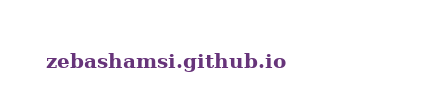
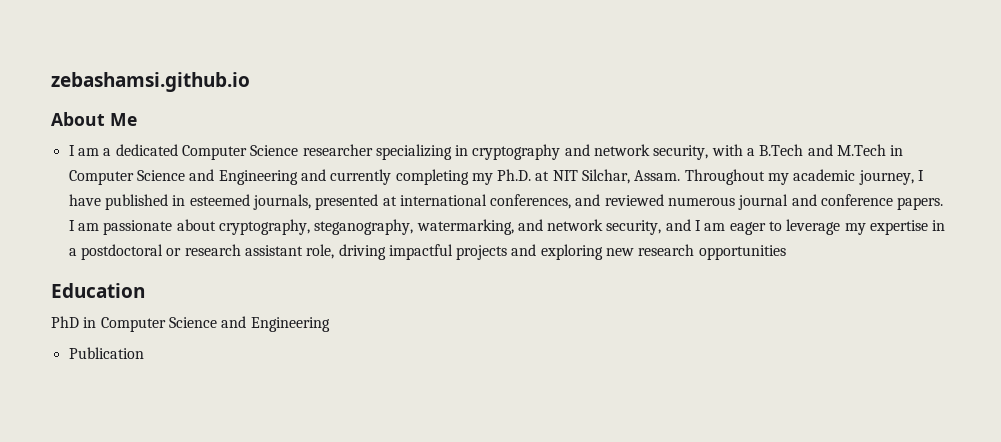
(286, 62) none -> [51,112,137,126] [68,144,904,160] [68,169,925,185] [68,194,944,210] [68,219,946,235] [68,244,786,260] [51,283,145,298] [51,316,330,332] [68,347,144,359] // About Me // I am a dedicated Computer Science researcher specializing in cryptography and network security, with a B.Tech and M.Tech in Computer Science and Engineering and currently completing my Ph.D. at NIT Silchar, Assam. Throughout my academic journey, I have published in esteemed journals, presented at international conferences, and reviewed numerous journal and conference papers. I am passionate about cryptography, steganography, watermarking, and network security, and I am eager to leverage my expertise in a postdoctoral or research assistant role, driving impactful projects and exploring new research opportunities // Education // PhD in Computer Science and Engineering // Publication

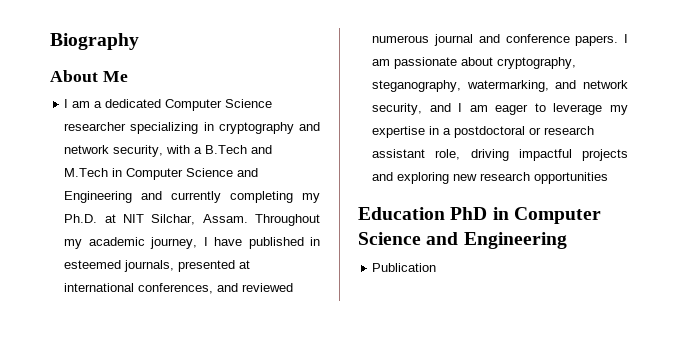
[51,72,250,92] zebashamsi.github.io -> [50,33,139,50] Biography
(145, 290) // -> (445, 213) none

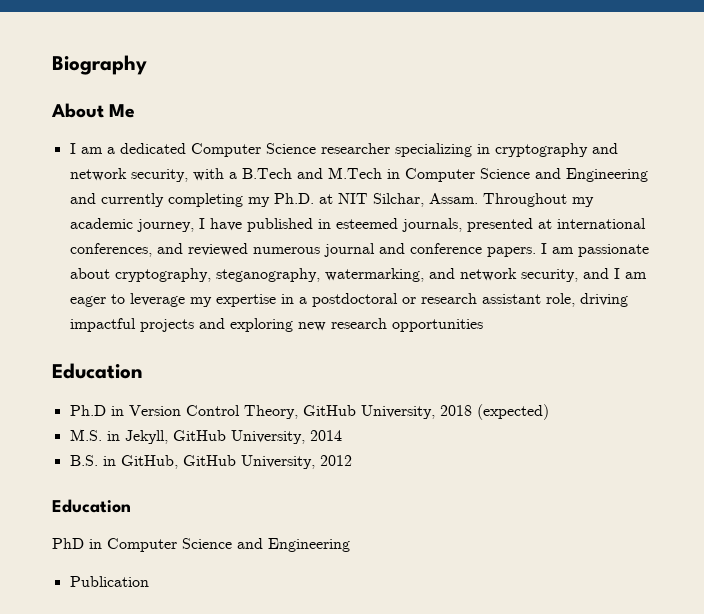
(445, 213) none -> [69,404,549,420] [69,429,342,444] [69,455,352,469] [52,499,131,513] // Ph.D in Version Control Theory, GitHub University, 2018 (expected) // M.S. in Jekyll, GitHub University, 2014 // B.S. in GitHub, GitHub University, 2012 // Education //

